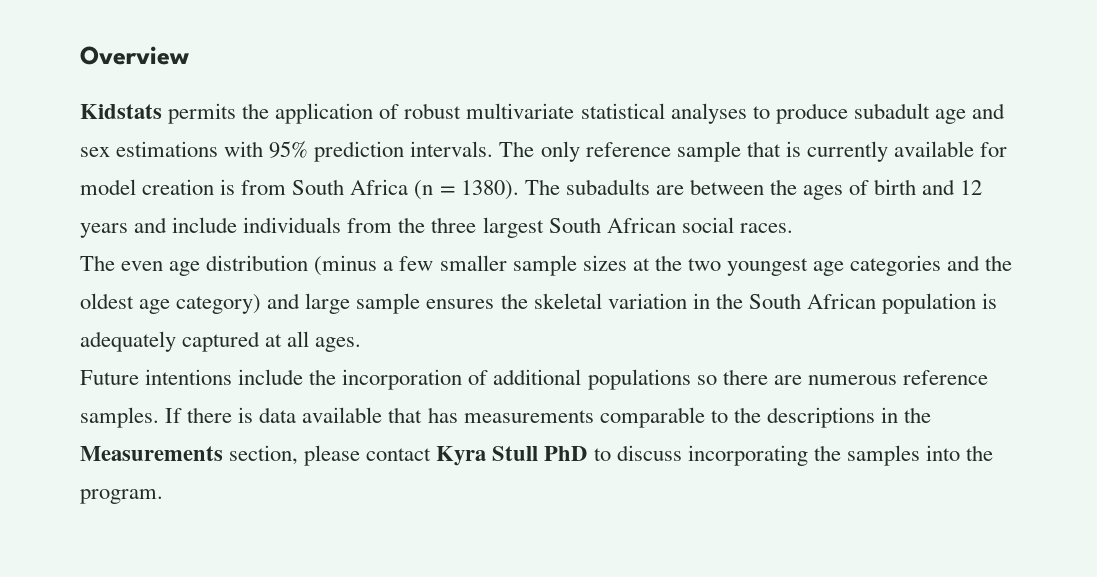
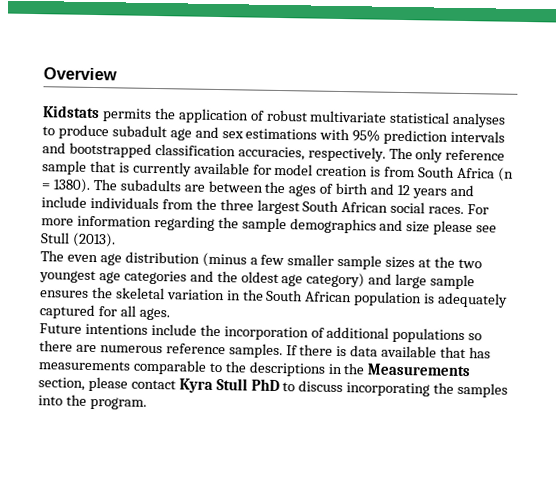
[410,141,494,157] intervals. -> [450,130,506,143] [42,142,386,162] intervals and bootstrapped classification accuracies, respectively.
(793, 228) none -> [467,204,490,215] [41,215,498,236] [40,232,116,248] For more information regarding the sample demographics and size please see Stull (2013).
[265,334,283,347] at -> [97,306,117,317] for

